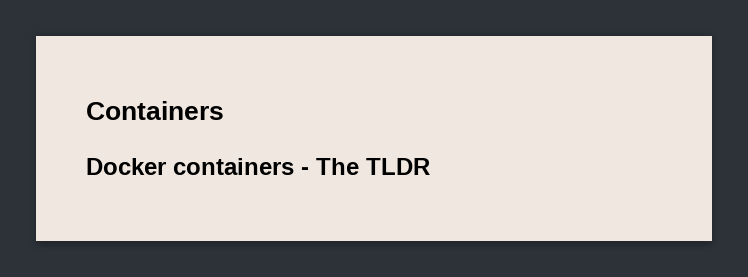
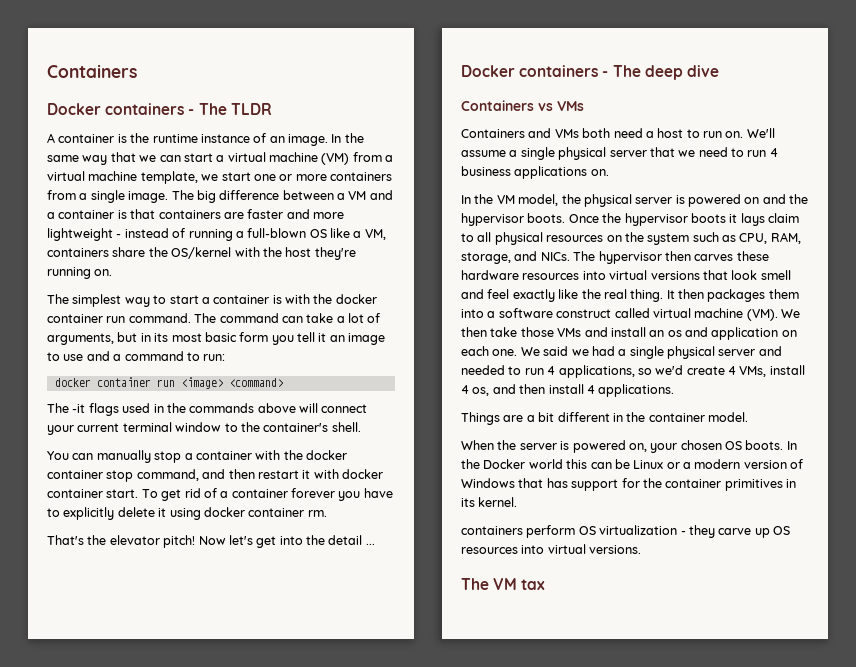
(430, 166) none -> [47,133,364,146] [47,152,394,165] [47,171,392,184] [47,190,393,203] [47,209,344,219] [47,228,386,241] [47,247,356,260] [47,267,113,279] [47,294,377,307] [47,313,381,323] [47,332,386,345] [47,351,226,361] [54,377,283,389] [47,403,368,416] [47,422,361,435] [47,450,347,463] [47,469,383,482] [47,488,393,501] [47,507,327,520] [47,535,375,548] [461,65,719,80] [461,100,584,111] [461,128,775,138] [461,147,778,160] [461,166,609,179] [461,194,809,207] [461,213,799,226] [461,232,801,245] [461,251,769,264] [461,270,791,280] [461,289,799,302] [461,308,800,321] [461,327,797,340] [461,346,782,359] [461,365,805,378] [461,384,675,397] [461,412,748,425] [461,440,797,453] [461,459,804,469] [461,478,796,491] [461,497,518,507] [461,525,790,538] [461,544,642,554] [461,578,546,590] // A container is the runtime instance of an image. In the same way that we can start a virtual machine (VM) from a virtual machine template, we start one or more containers from a single image. The big difference between a VM and a container is that containers are faster and more lightweight - instead of running a full-blown OS like a VM, containers share the OS/kernel with the host they're running on. // The simplest way to start a container is with the docker container run command. The command can take a lot of arguments, but in its most basic form you tell it an image to use and a command to run: // docker container run <image> <command> // The -it flags used in the commands above will connect your current terminal window to the container's shell. // You can manually stop a container with the docker container stop command, and then restart it with docker container start. To get rid of a container forever you have to explicitly delete it using docker container rm. // That's the elevator pitch! Now let's get into the detail ... // Docker containers - The deep dive // Containers vs VMs // Containers and VMs both need a host to run on. We'll assume a single physical server that we need to run 4 business applications on. // In the VM model, the physical server is powered on and the hypervisor boots. Once the hypervisor boots it lays claim to all physical resources on the system such as CPU, RAM, storage, and NICs. The hypervisor then carves these hardware resources into virtual versions that look smell and feel exactly like the real thing. It then packages them into a software construct called virtual machine (VM). We then take those VMs and install an os and application on each one. We said we had a single physical server and needed to run 4 applications, so we'd create 4 VMs, install 4 os, and then install 4 applications. // Things are a bit different in the container model. // When the server is powered on, your chosen OS boots. In the Docker world this can be Linux or a modern version of Windows that has support for the container primitives in its kernel. // containers perform OS virtualization - they carve up OS resources into virtual versions. // The VM tax

